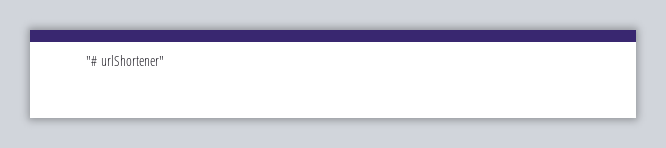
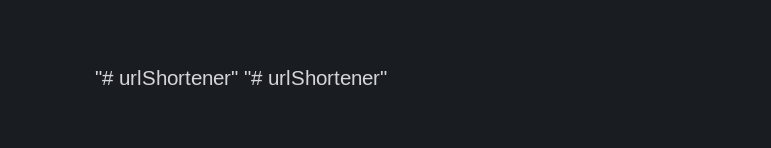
[86,55,164,66] "# urlShortener" -> [95,70,387,85] "# urlShortener" "# urlShortener"

